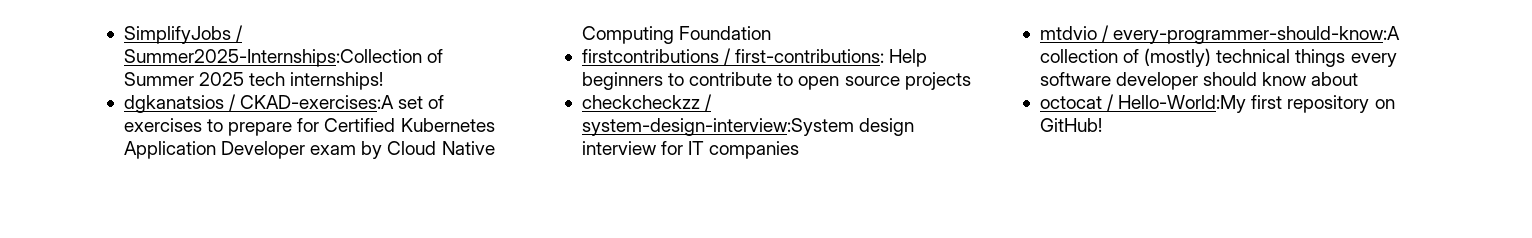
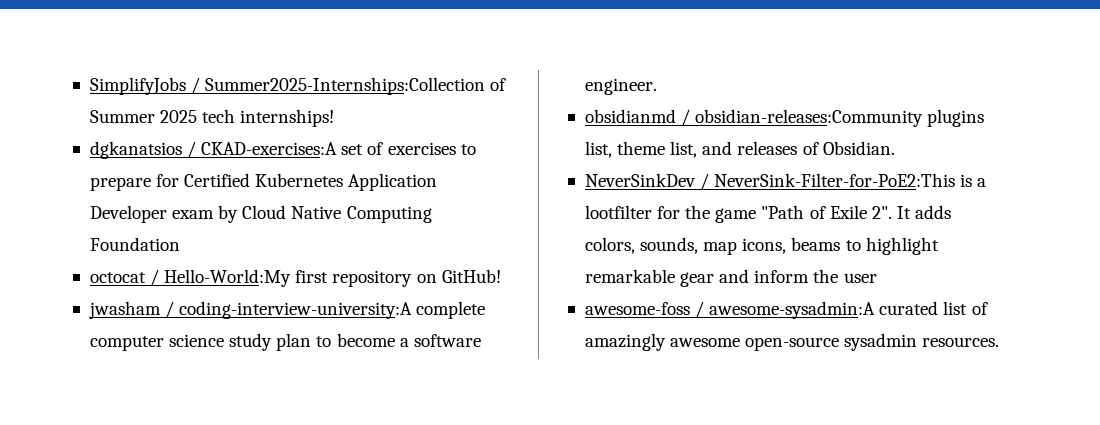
[581,48,928,67] [581,72,971,90] [581,94,713,111] [581,118,915,136] [581,141,800,159] [1039,25,1401,44] [1039,48,1397,67] [1039,72,1359,90] // firstcontributions / first-contributions: Help beginners to contribute to open source projects // checkcheckzz / system-design-interview:System design interview for IT companies // mtdvio / every-programmer-should-know:A collection of (mostly) technical things every software developer should know about -> (180, 244) none
(1102, 125) none -> [88,301,486,319] [89,333,481,351] [584,78,657,95] [584,109,985,127] [584,141,895,158] [584,173,987,190] [584,205,952,223] [584,237,939,255] [584,269,877,287] [584,301,988,319] [584,333,1000,351] // jwasham / coding-interview-university:A complete computer science study plan to become a software engineer. // obsidianmd / obsidian-releases:Community plugins list, theme list, and releases of Obsidian. // NeverSinkDev / NeverSink-Filter-for-PoE2:This is a lootfilter for the game "Path of Exile 2". It adds colors, sounds, map icons, beams to highlight remarkable gear and inform the user // awesome-foss / awesome-sysadmin:A curated list of amazingly awesome open-source sysadmin resources.

